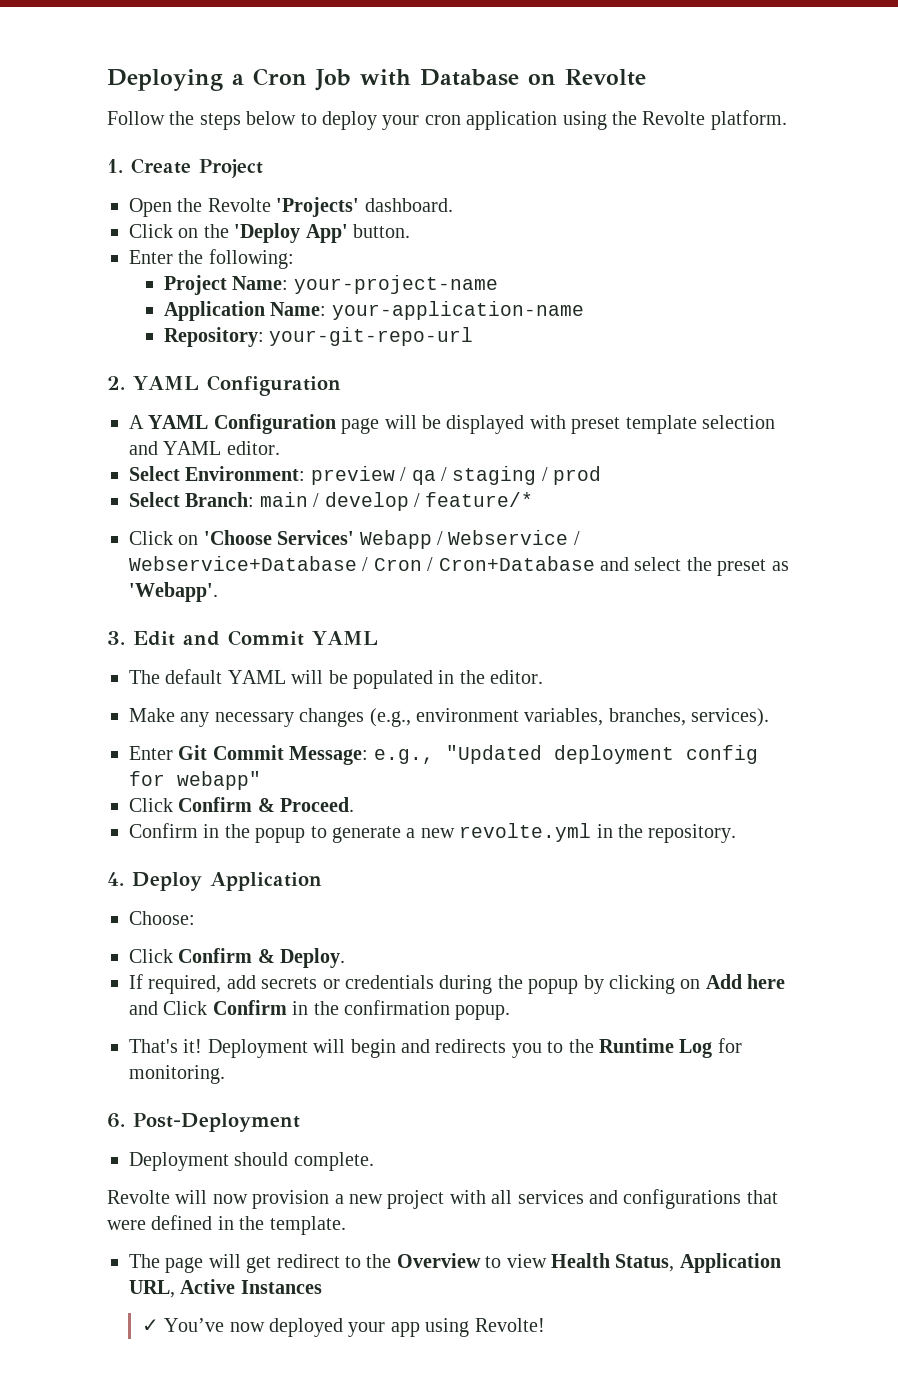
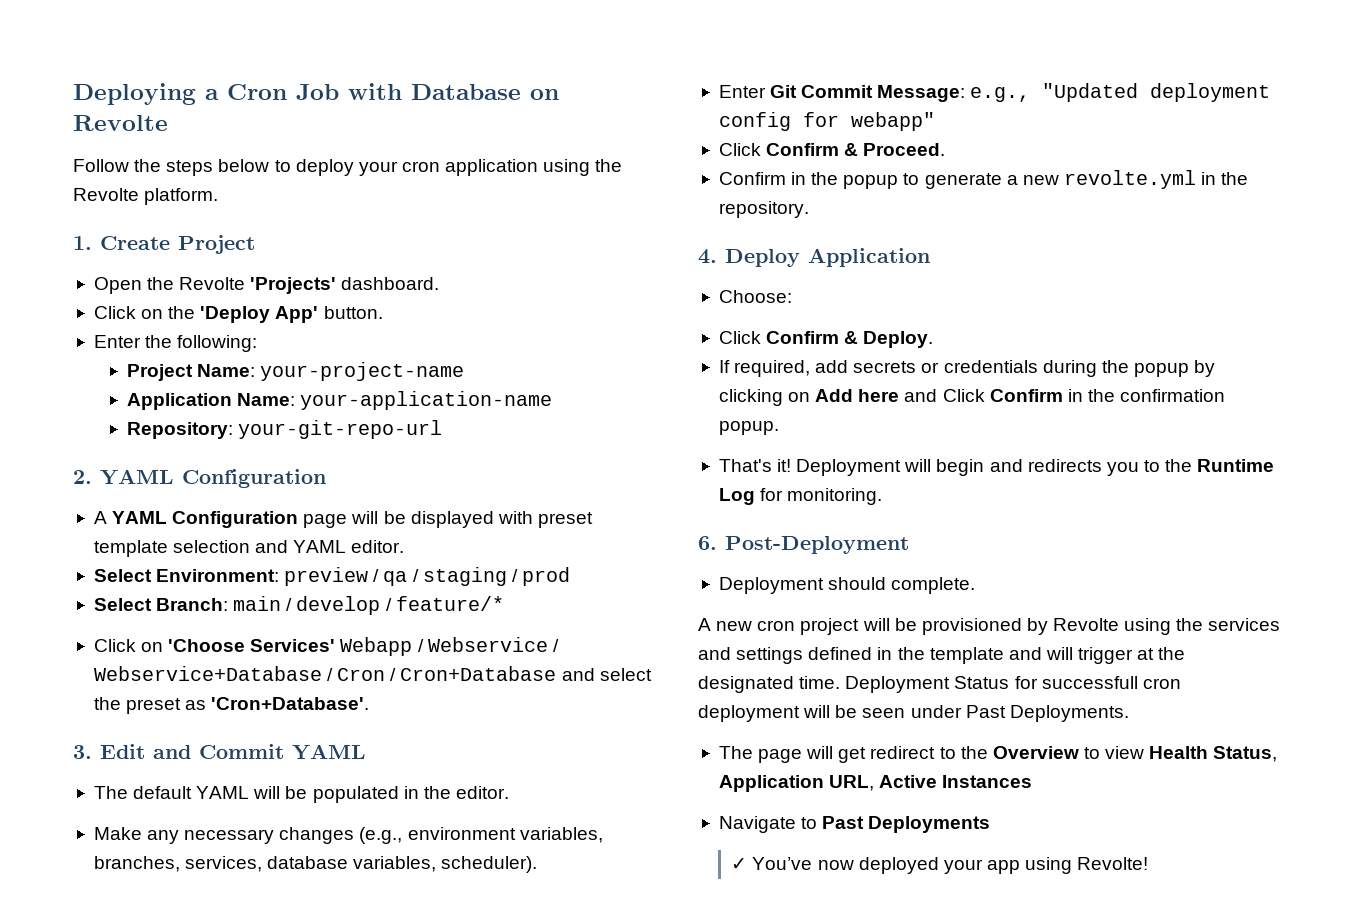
[129,582,218,602] 'Webapp'. -> [211,697,370,710] 'Cron+Database'.
[691,708,770,727] services). -> [185,856,538,873] services, database variables, scheduler).
[107,1189,778,1209] [107,1215,346,1235] Revolte will now provision a new project with all services and configurations that were defined in the template. -> [698,618,1281,635] [698,647,1186,664] [698,676,1181,693] [698,705,1129,722] A new cron project will be provisioned by Revolte using the services and settings defined in the template and will trigger at the designated time. Deployment Status for successfull cron deployment will be seen under Past Deployments.
(322, 1287) none -> [718,816,991,833] // Navigate to Past Deployments

